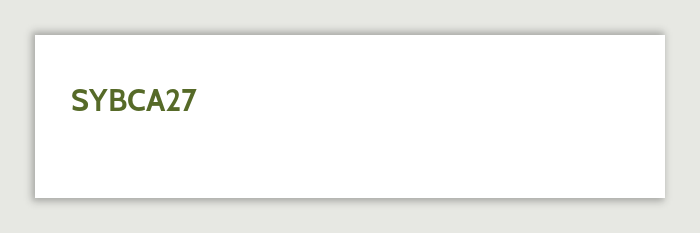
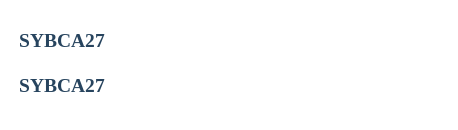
[71,89,197,111] SYBCA27 -> [19,34,105,47] [19,79,105,92] SYBCA27 // SYBCA27

